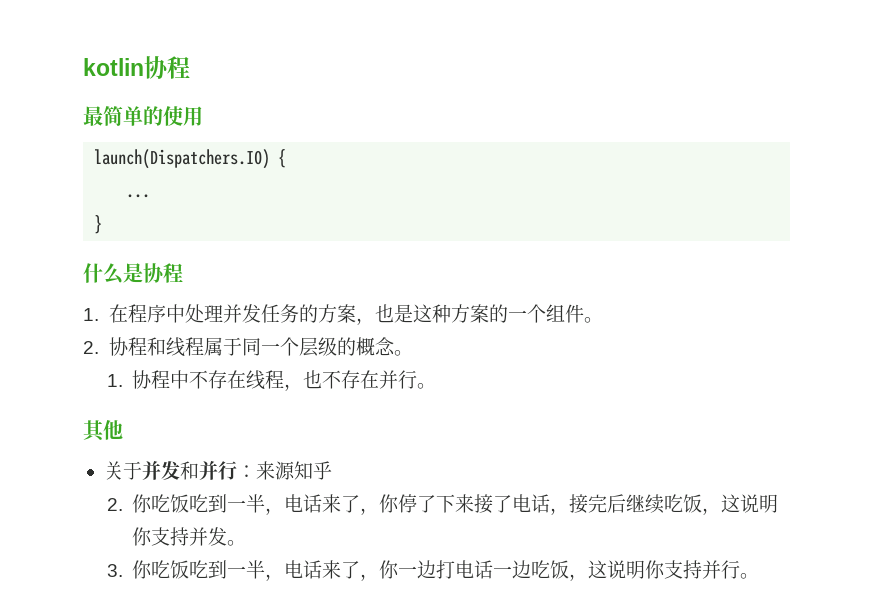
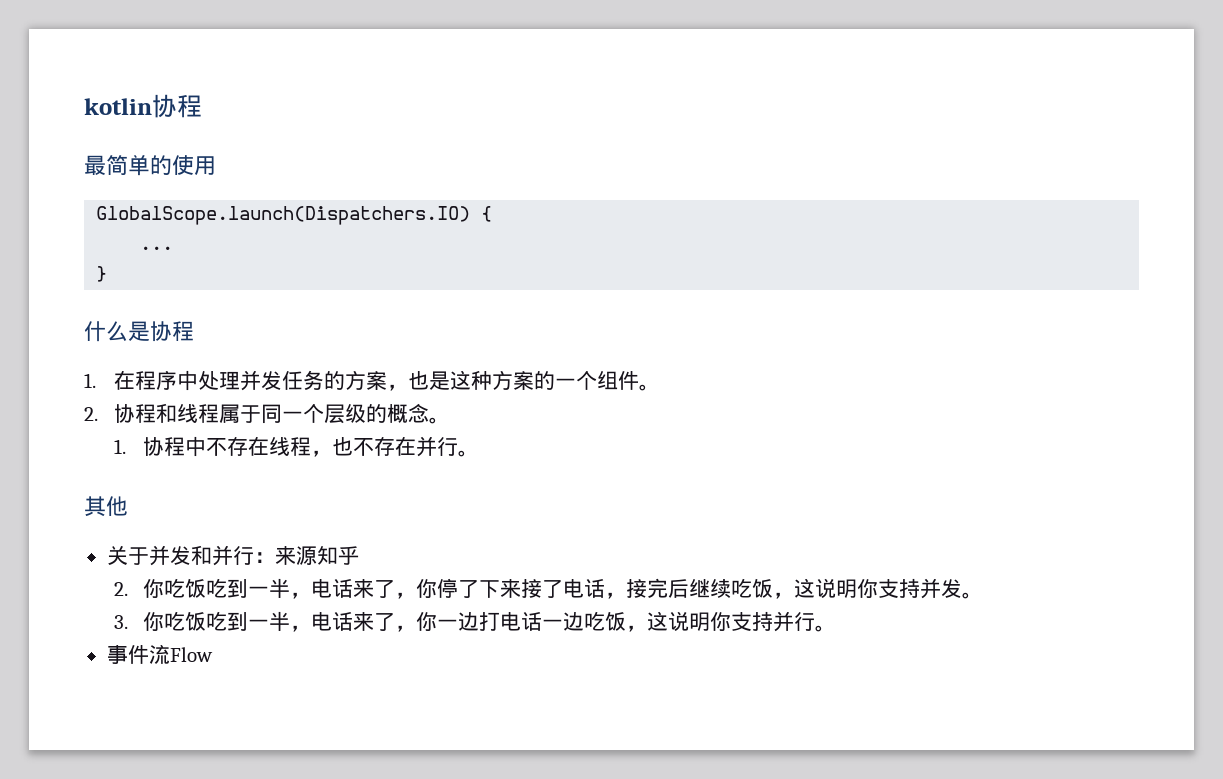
[94,149,271,169] launch(Dispatchers.IO) -> [96,206,471,225] GlobalScope.launch(Dispatchers.IO)
(760, 576) none -> [106,644,213,664] // 事件流Flow

